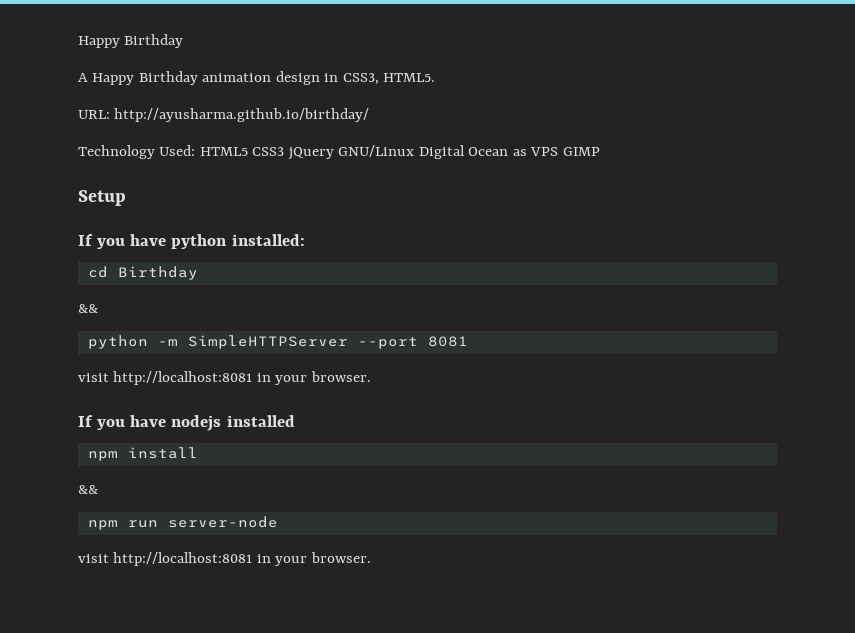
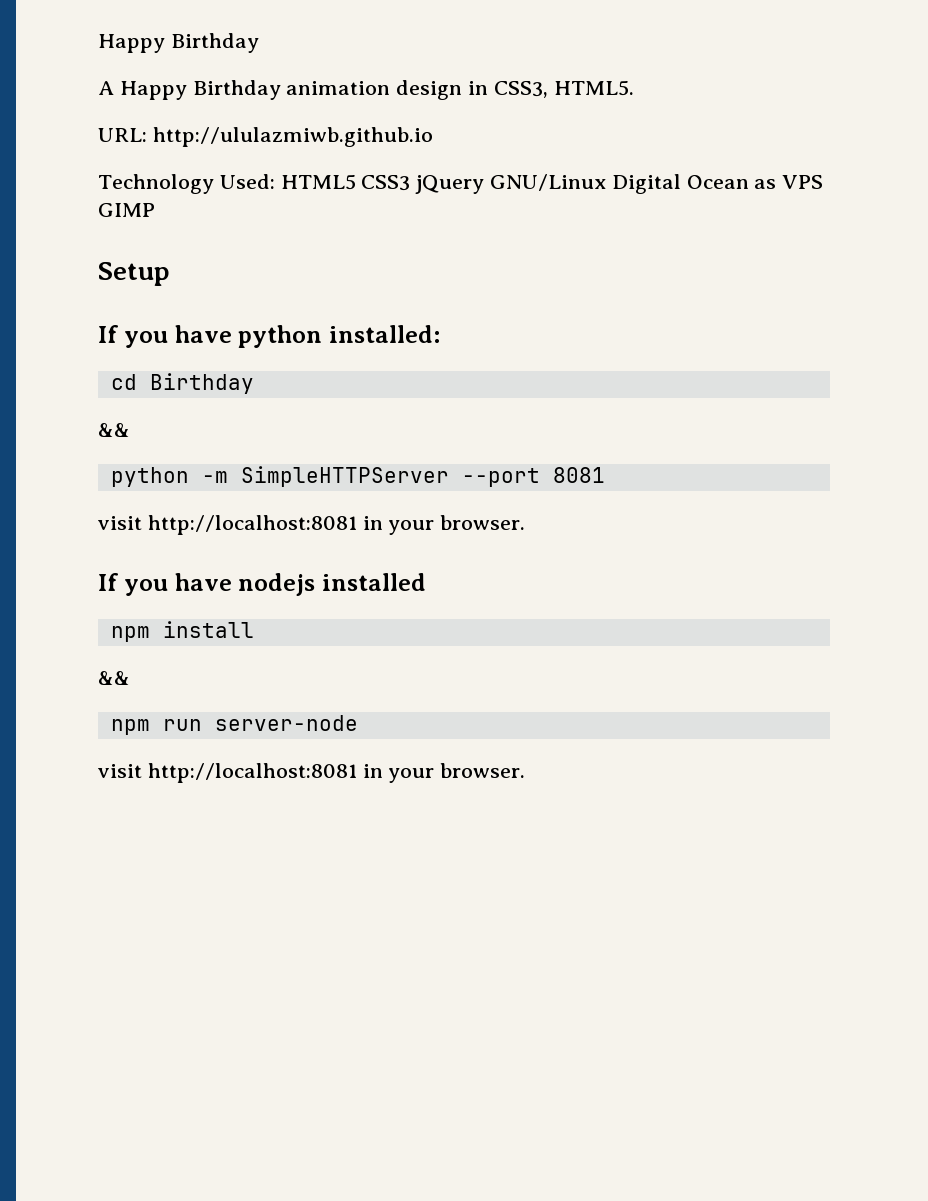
[114,108,370,122] http://ayusharma.github.io/birthday/ -> [152,127,433,147] http://ululazmiwb.github.io

